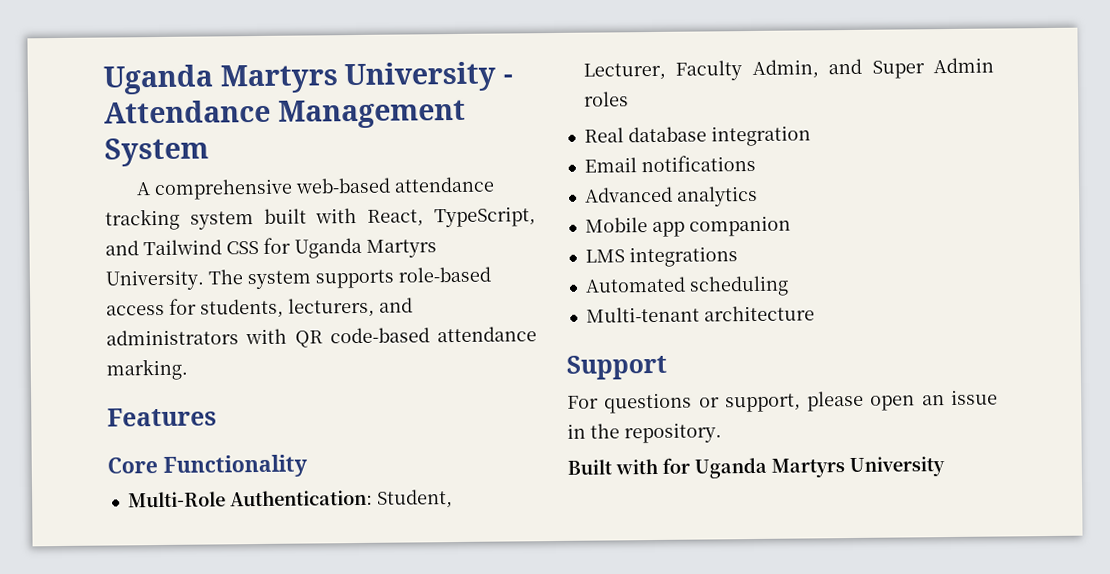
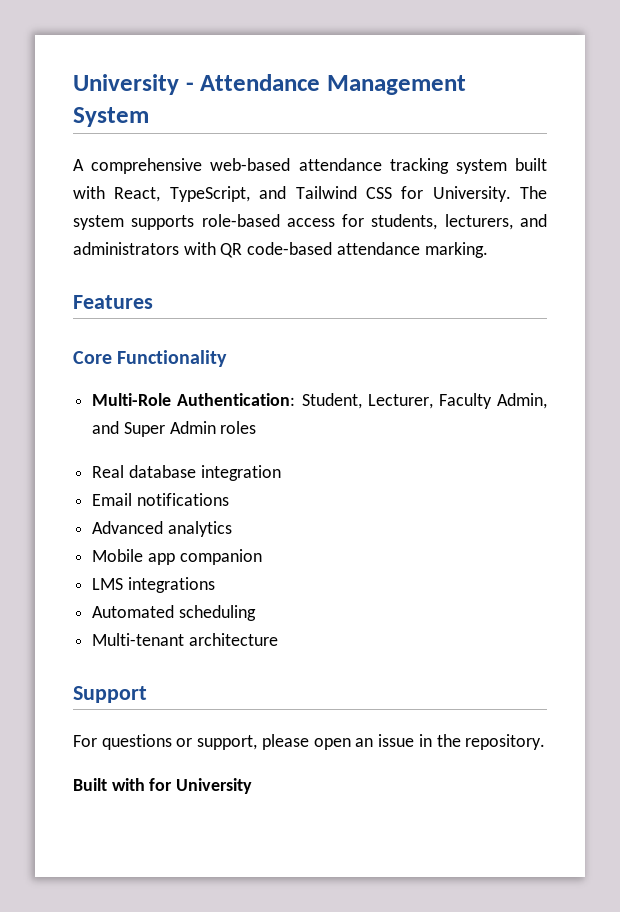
[103,64,339,95] Uganda Martyrs -> (73, 84) none
[294,237,437,259] Uganda Martyrs -> (424, 192) none
[694,457,845,479] Uganda Martyrs -> (173, 784) none

